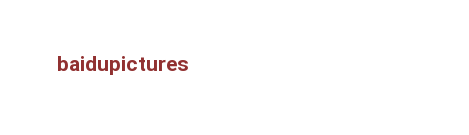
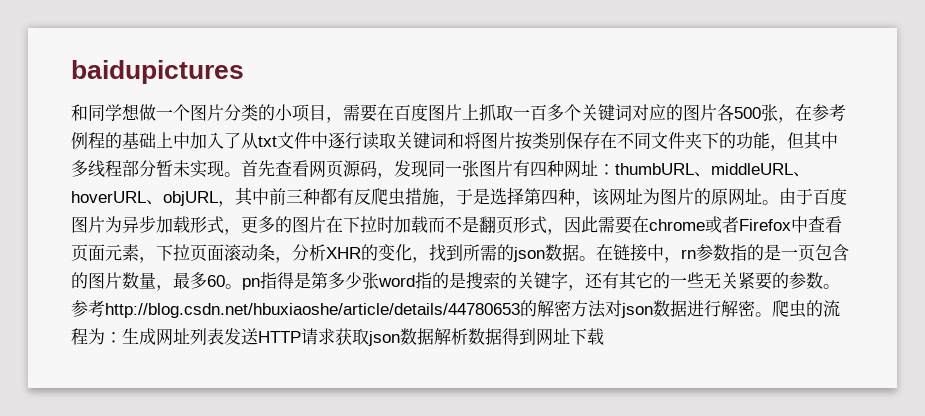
(189, 65) none -> [71,104,846,123] [71,131,838,151] [71,160,810,179] [71,187,847,207] [71,215,842,235] [71,244,849,263] [71,271,840,291] [71,300,840,318] [71,328,604,346] // 和同学想做一个图片分类的小项目，需要在百度图片上抓取一百多个关键词对应的图片各500张，在参考例程的基础上中加入了从txt文件中逐行读取关键词和将图片按类别保存在不同文件夹下的功能，但其中多线程部分暂未实现。首先查看网页源码，发现同一张图片有四种网址：thumbURL、middleURL、hoverURL、objURL，其中前三种都有反爬虫措施，于是选择第四种，该网址为图片的原网址。由于百度图片为异步加载形式，更多的图片在下拉时加载而不是翻页形式，因此需要在chrome或者Firefox中查看页面元素，下拉页面滚动条，分析XHR的变化，找到所需的json数据。在链接中，rn参数指的是一页包含的图片数量，最多60。pn指得是第多少张word指的是搜索的关键字，还有其它的一些无关紧要的参数。参考http://blog.csdn.net/hbuxiaoshe/article/details/44780653的解密方法对json数据进行解密。爬虫的流程为：生成网址列表发送HTTP请求获取json数据解析数据得到网址下载

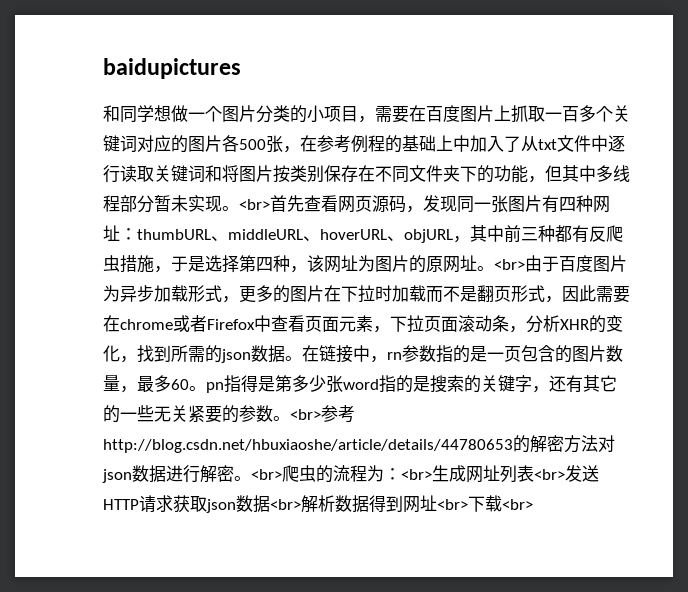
(241, 174) none -> [239,199,270,210] <br>
(779, 202) none -> [494,259,525,270] <br>
(840, 286) none -> [290,409,321,420] <br>
(772, 314) none -> [251,469,282,480] <br>
(122, 337) none -> [401,469,432,480] <br>
(224, 336) none -> [534,469,565,480] <br>
(434, 336) none -> [270,499,301,510] <br>
[570,328,604,345] 下载 -> [437,495,533,512] <br>下载<br>

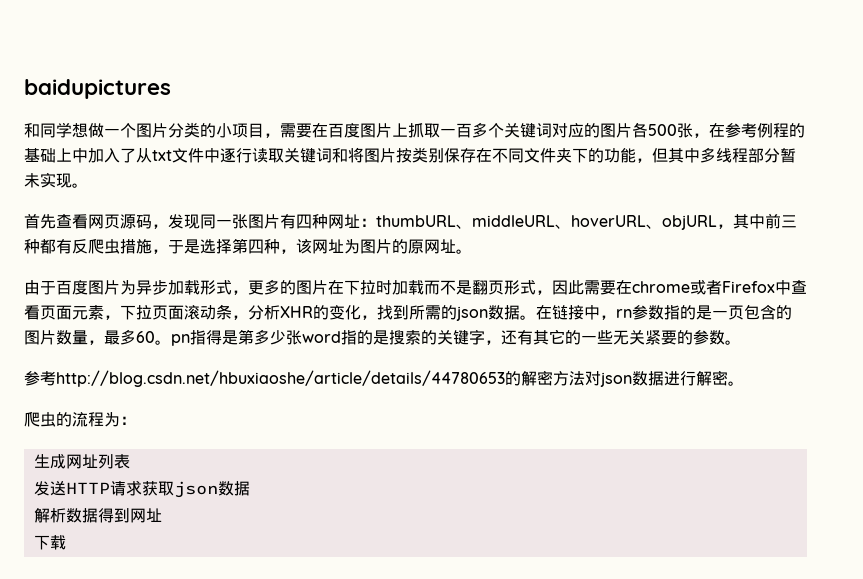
[239,199,270,210] <br> -> (88, 185) //
[494,259,525,270] <br> -> (472, 251) //
[290,409,321,420] <br> -> (741, 342) //
[251,469,282,480] <br> -> (744, 383) //
[401,469,432,480] <br> -> (136, 420) //
[534,469,565,480] <br> -> (130, 461) //
[270,499,301,510] <br> -> (250, 488) //
[437,495,533,512] <br>下载<br> -> [33,535,66,550] // 下载

